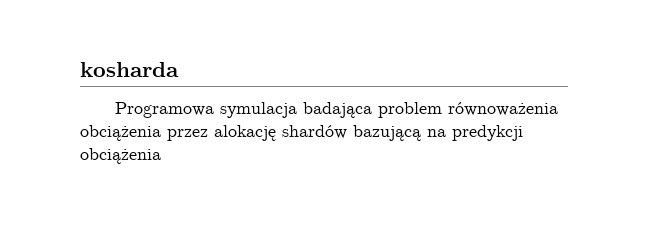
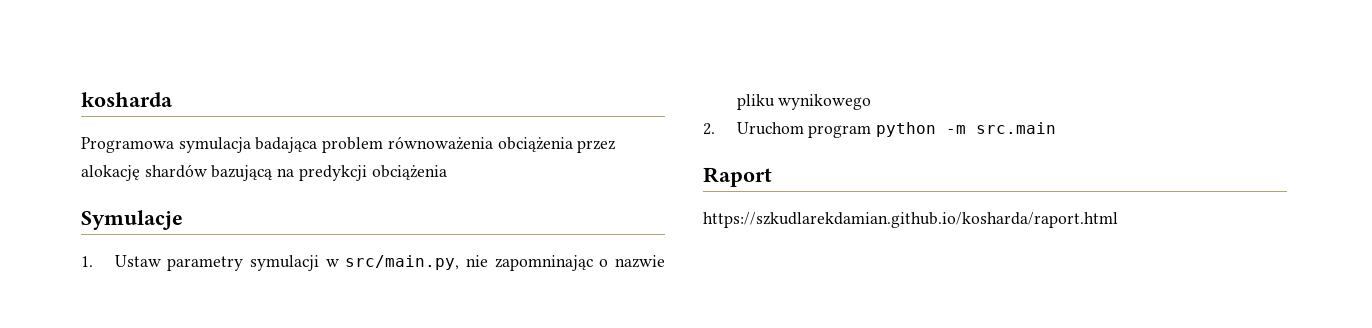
(161, 156) none -> [81,210,183,230] [81,255,666,271] [736,94,872,110] [703,122,1057,138] [703,167,772,187] [703,212,1118,228] // Symulacje // 1. Ustaw parametry symulacji w src/main.py, nie zapomninając o nazwie pliku wynikowego // 2. Uruchom program python -m src.main // Raport // https://szkudlarekdamian.github.io/kosharda/raport.html

